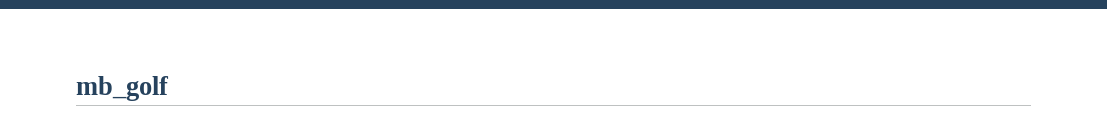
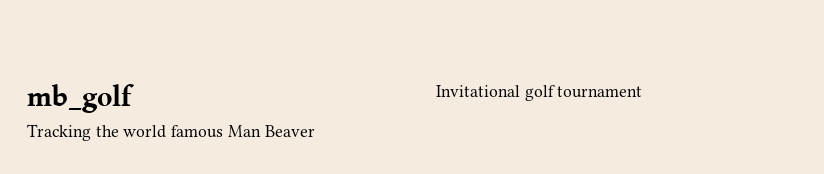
(169, 88) none -> [27,124,315,141] [436,85,643,101] // Tracking the world famous Man Beaver Invitational golf tournament

